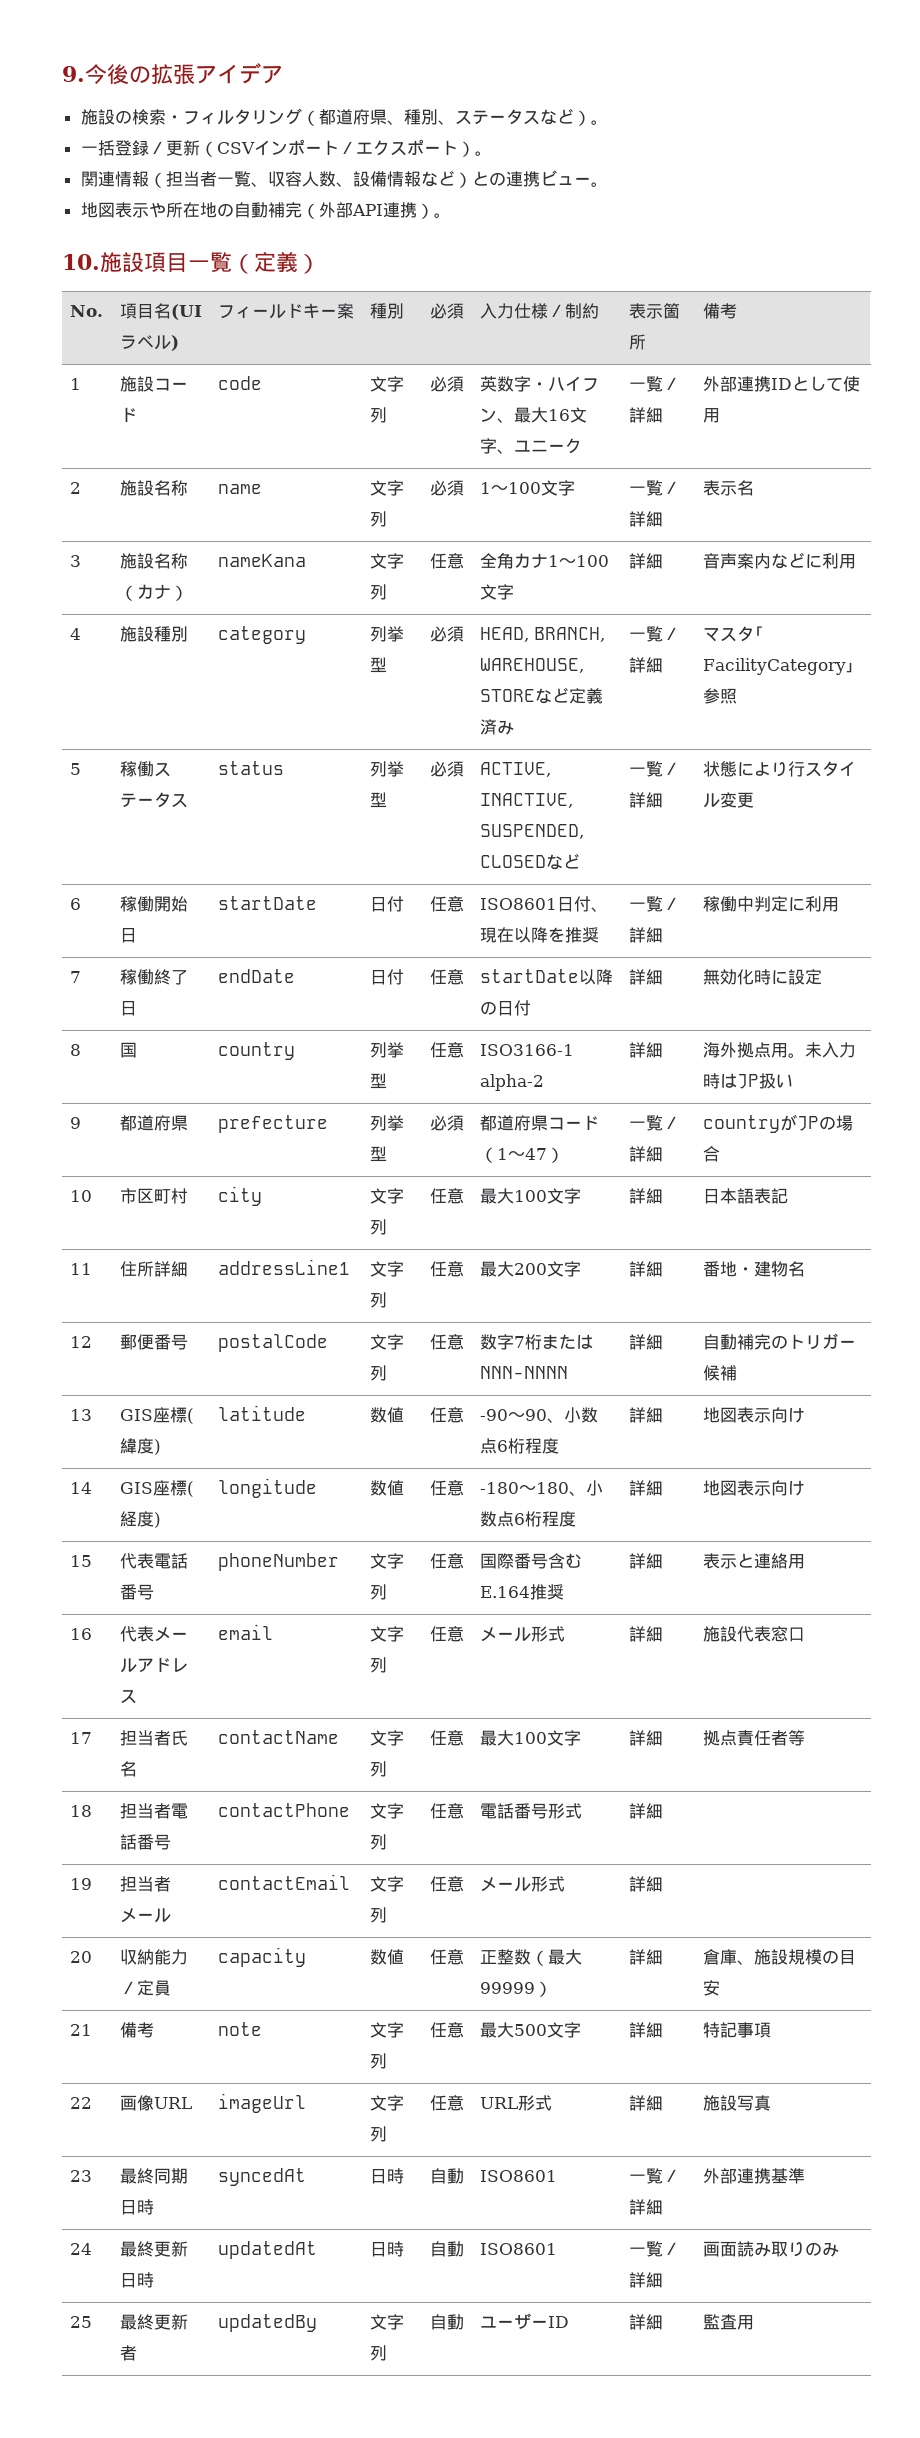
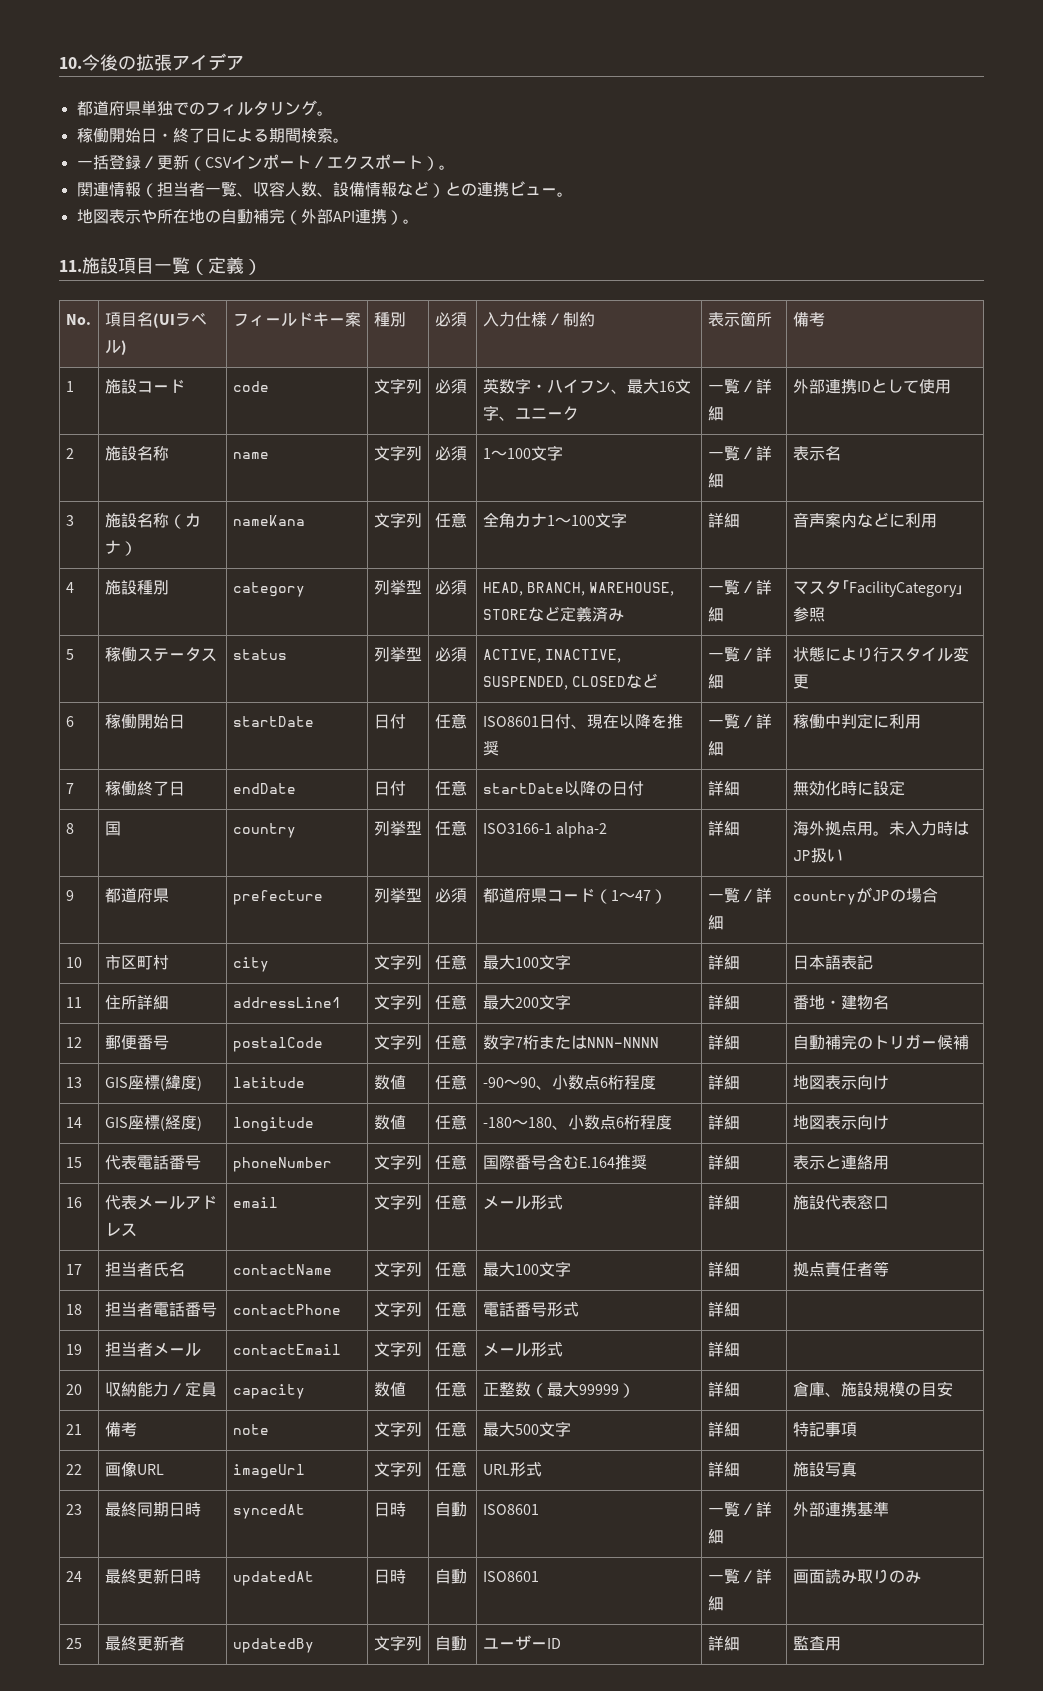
[62,66,85,82] 9. -> [59,57,82,69] 10.
[80,108,591,126] 施設の検索・フィルタリング（都道府県、種別、ステータスなど） -> [76,100,333,116] [76,127,333,143] 都道府県単独でのフィルタリング。 // 稼働開始日・終了日による期間検索
[62,254,100,270] 10. -> [59,260,82,272] 11.

